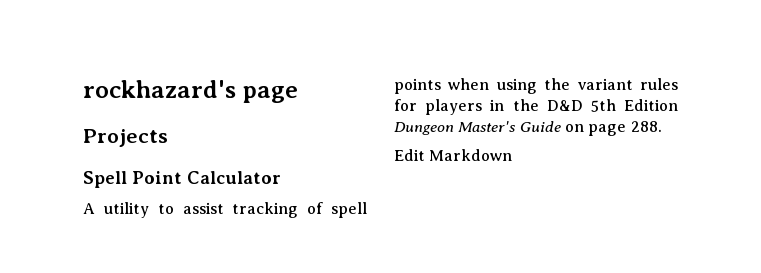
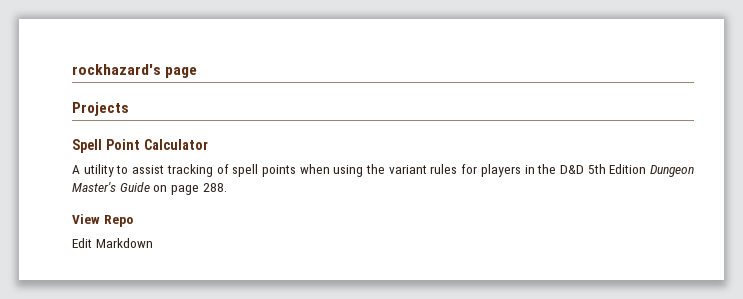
(662, 126) none -> [72,214,133,227] // View Repo

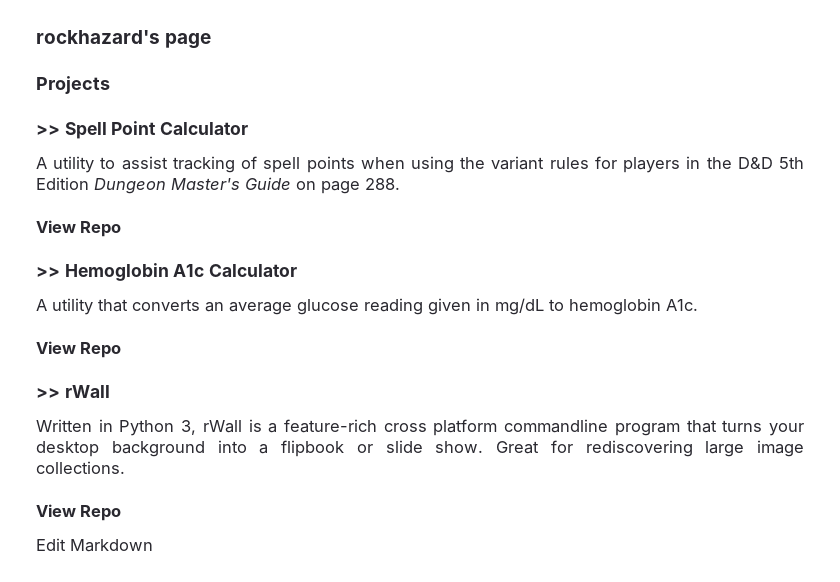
(129, 109) none -> [36,125,60,135] >>
(133, 221) none -> [36,263,298,281] [36,298,698,315] [36,341,122,358] [36,385,110,398] [36,419,804,436] [36,440,804,457] [36,461,125,474] [36,504,122,521] // >> Hemoglobin A1c Calculator // A utility that converts an average glucose reading given in mg/dL to hemoglobin A1c. // View Repo // >> rWall // Written in Python 3, rWall is a feature-rich cross platform commandline program that turns your desktop background into a flipbook or slide show. Great for rediscovering large image collections. // View Repo

